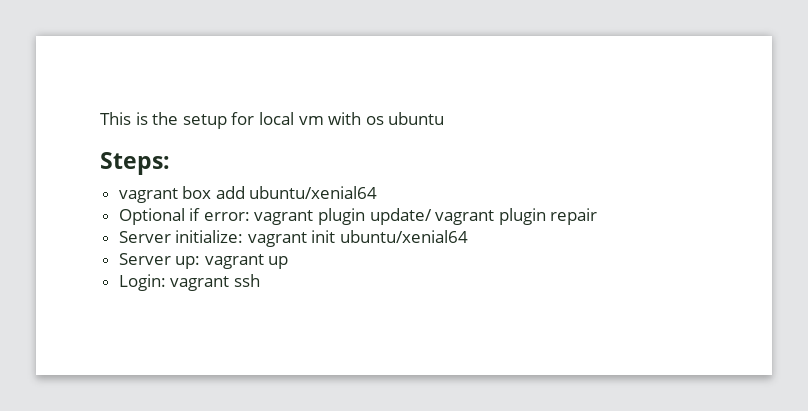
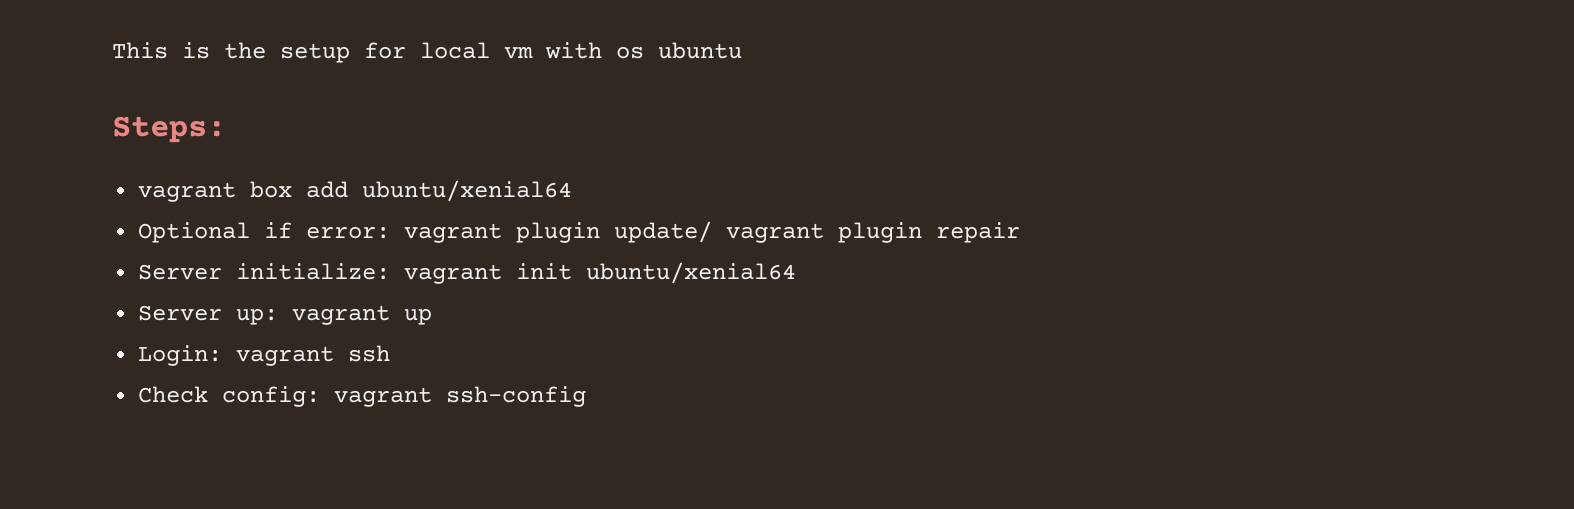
(260, 280) none -> [138,386,587,407] // Check config: vagrant ssh-config

